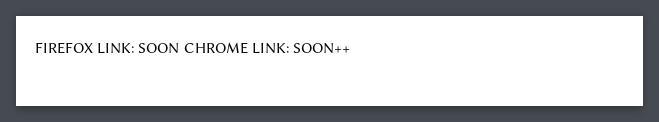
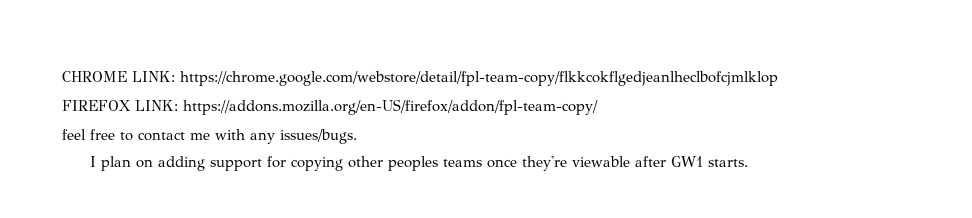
[35,42,350,54] FIREFOX LINK: SOON CHROME LINK: SOON++ -> [62,71,778,86] [62,99,598,115] [62,129,357,144] [89,156,748,171] CHROME LINK: https://chrome.google.com/webstore/detail/fpl-team-copy/flkkcokflgedjeanlheclbofcjmlklop // FIREFOX LINK: https://addons.mozilla.org/en-US/firefox/addon/fpl-team-copy/ // feel free to contact me with any issues/bugs. // I plan on adding support for copying other peoples teams once they're viewable after GW1 starts.

